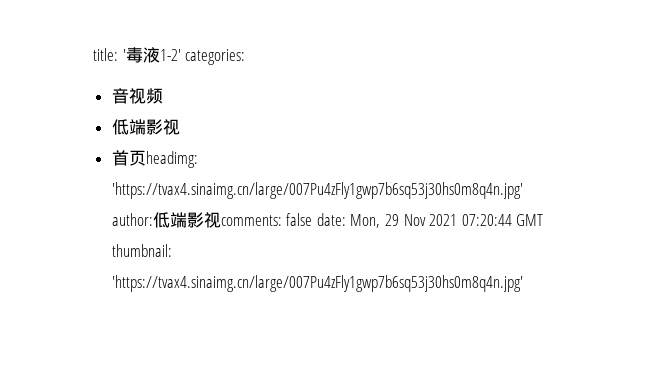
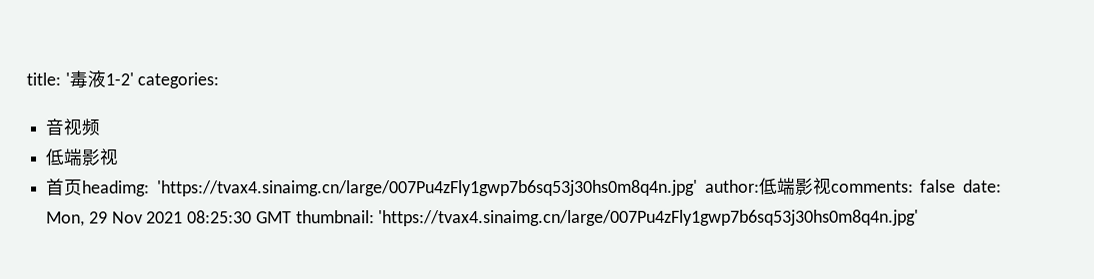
[461,214,512,226] 07:20:44 -> [187,210,253,224] 08:25:30

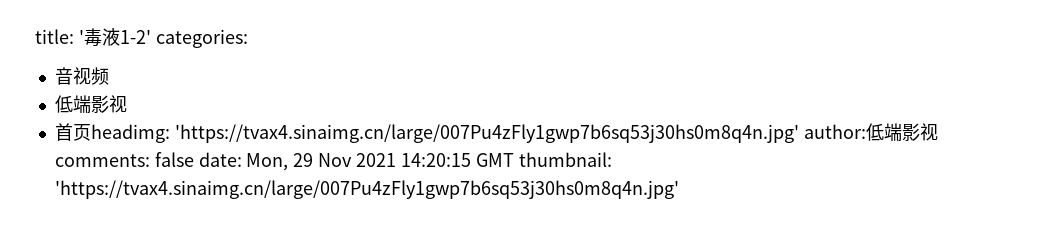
[187,210,253,224] 08:25:30 -> [400,153,471,167] 14:20:15

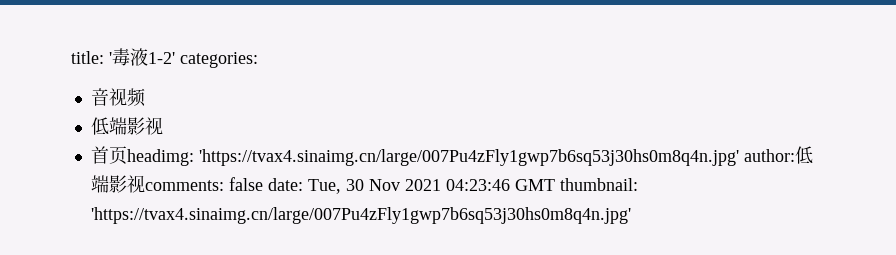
[246,153,314,171] Mon, 29 -> [307,179,364,194] Tue, 30
[400,153,471,167] 14:20:15 -> [445,179,510,191] 04:23:46

